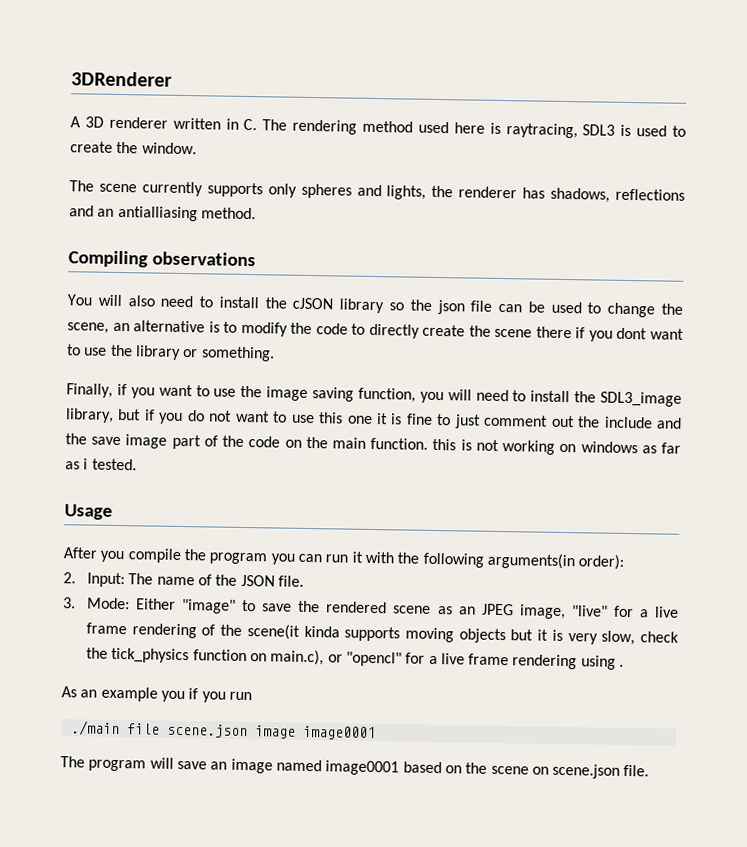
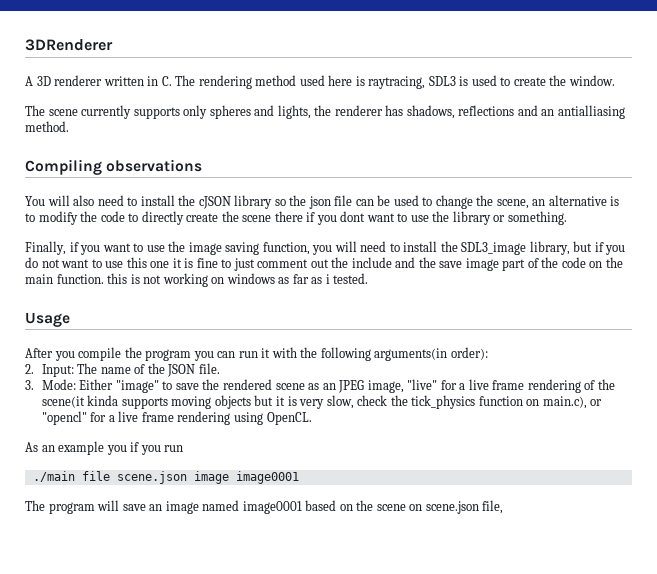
[619,664,625,667] . -> [266,412,312,425] OpenCL.
[623,764,650,777] file. -> [482,500,504,514] file,

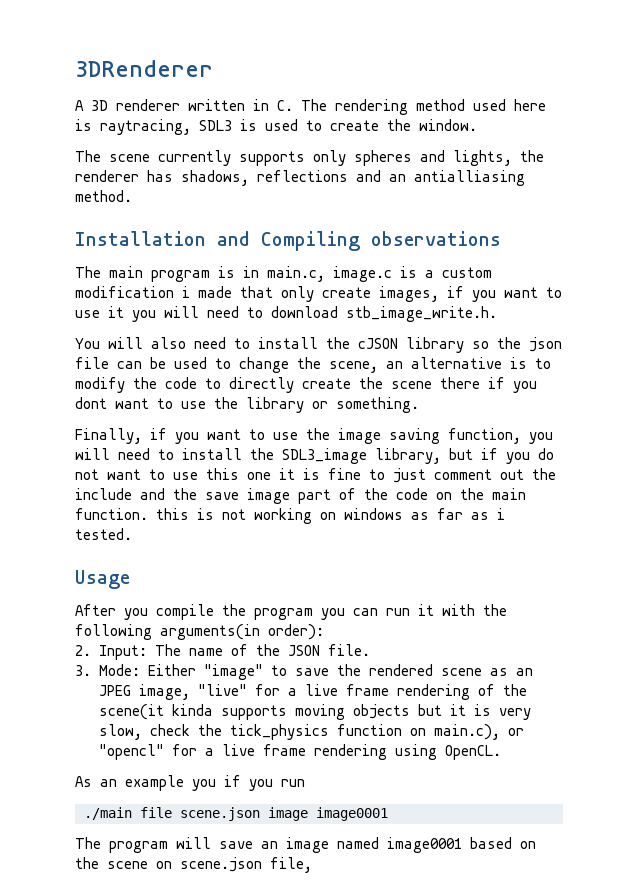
(69, 126) none -> [75,231,250,246] Installation and
(203, 165) none -> [75,266,492,282] [75,286,562,302] [75,306,497,322] // The main program is in main.c, image.c is a custom modification i made that only create images, if you want to use it you will need to download stb_image_write.h.

